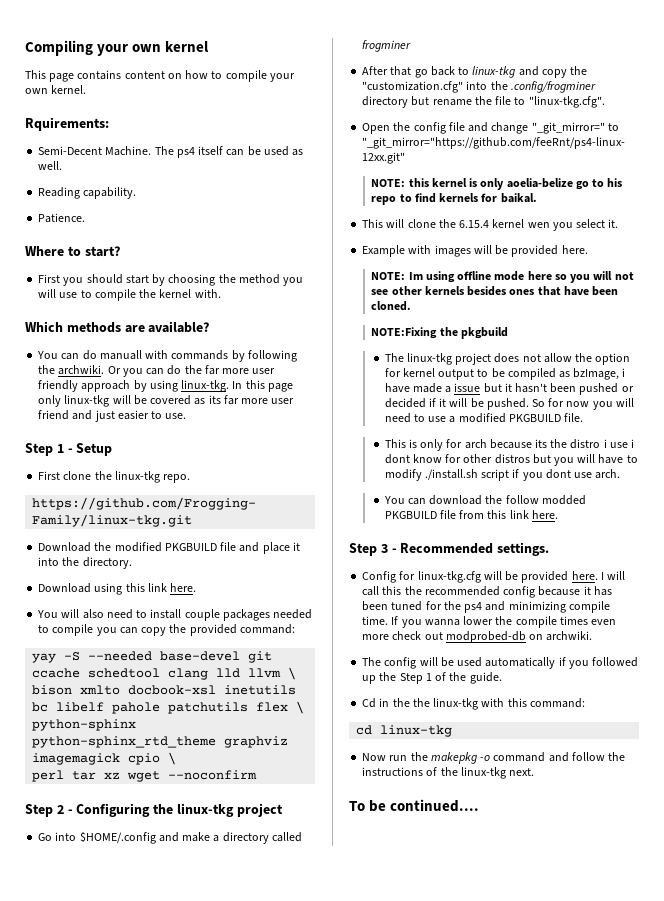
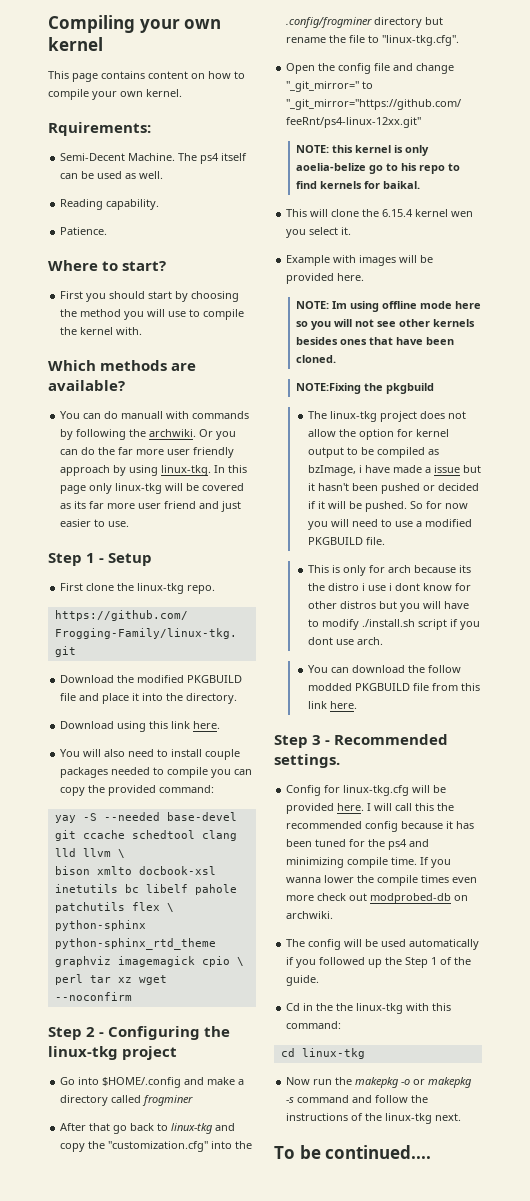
(491, 758) none -> [413,1077,473,1088] [286,1097,295,1103] or makepkg -s

